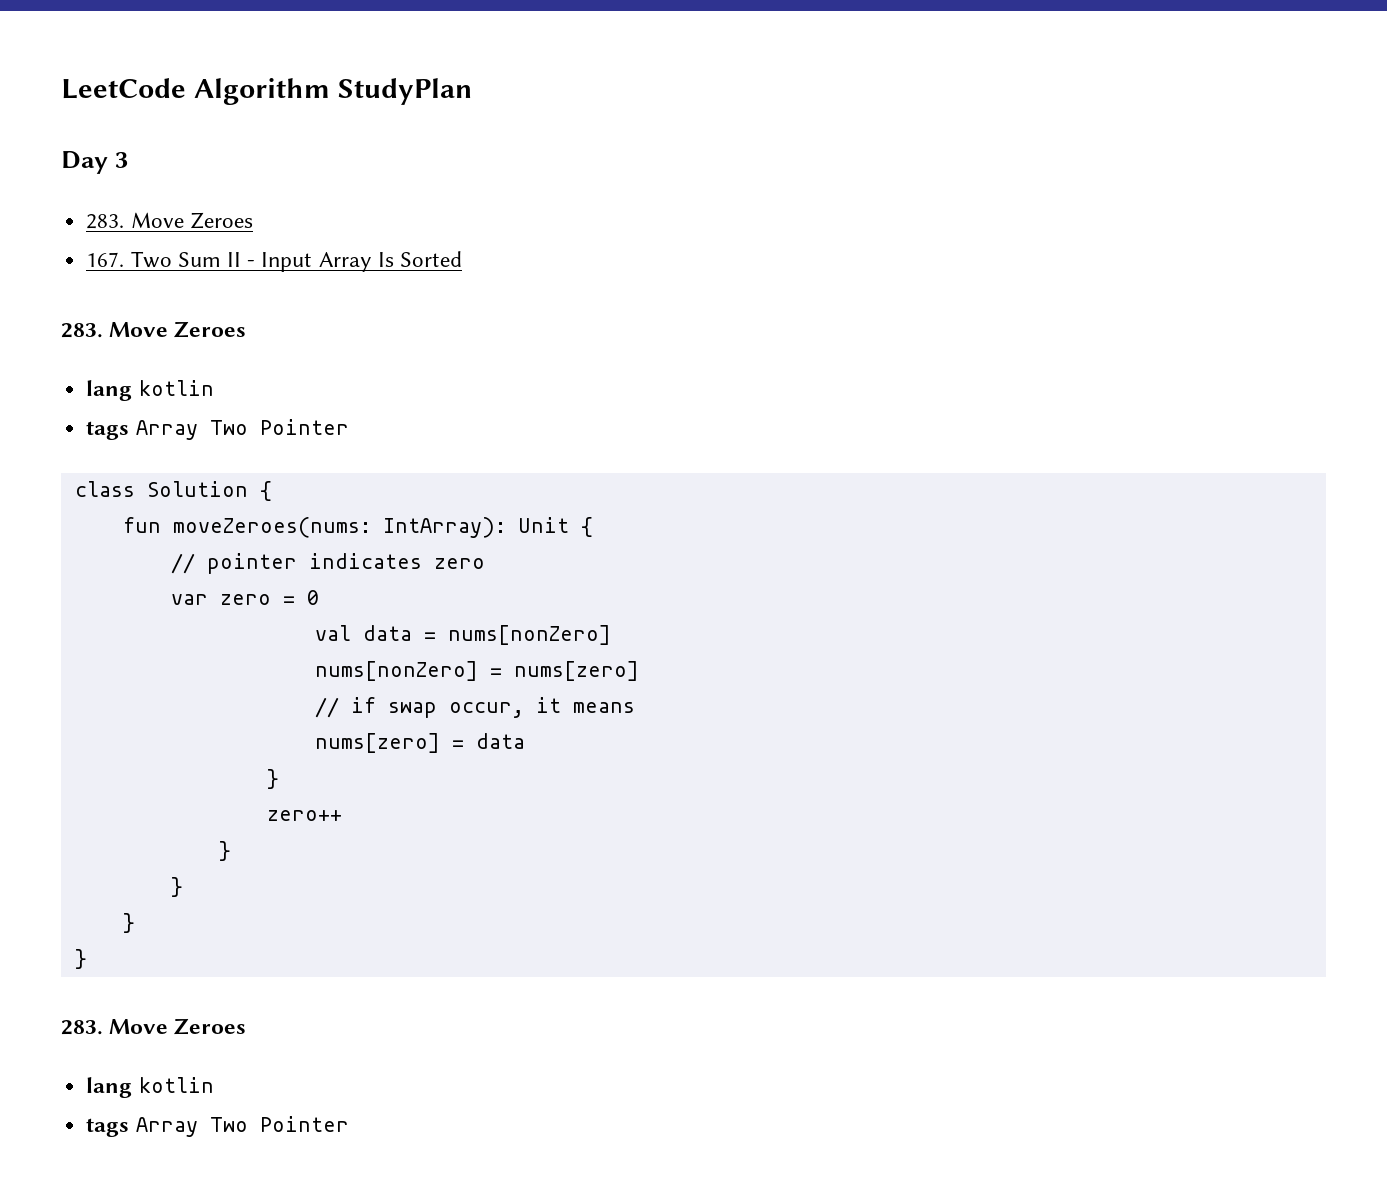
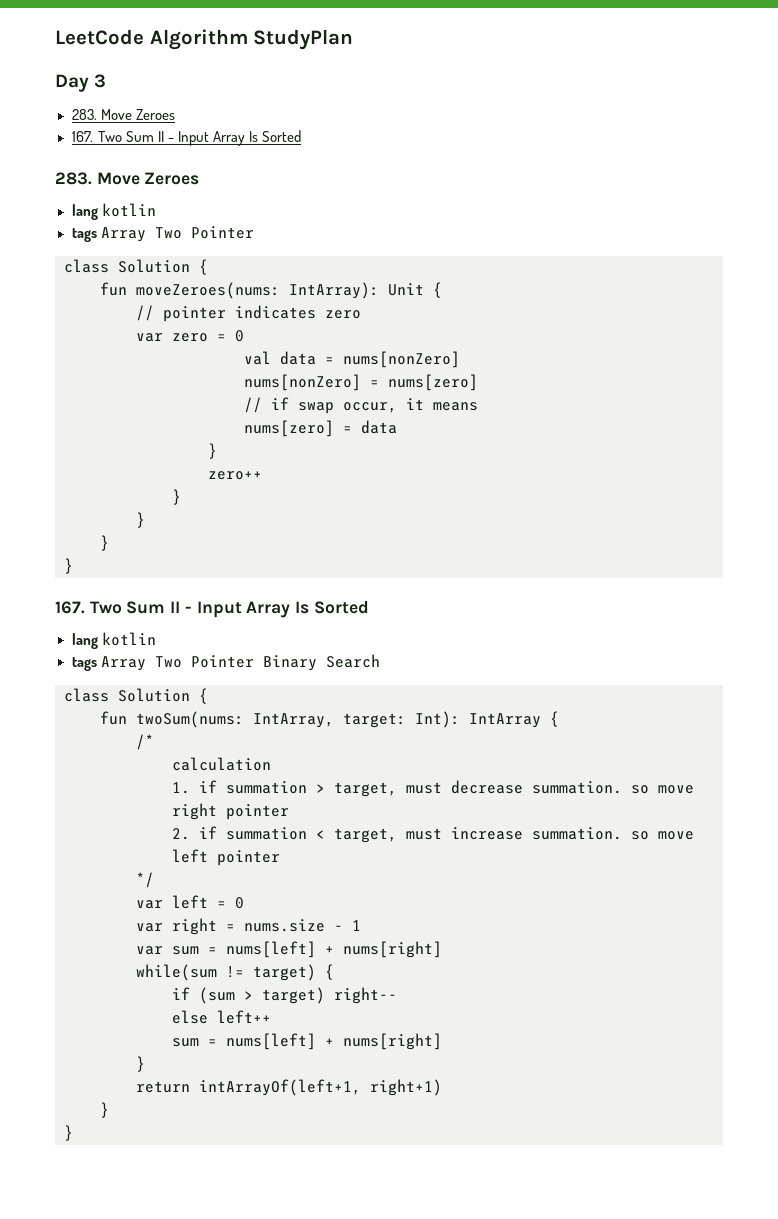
[61,1018,247,1035] [86,1077,214,1098] [86,1116,349,1137] 283. Move Zeroes // lang kotlin // tags Array Two Pointer -> [55,601,369,618] [71,632,156,649] [71,654,380,671] [64,688,208,704] [100,711,559,728] [136,734,154,750] [172,757,271,771] [172,780,694,797] [172,803,289,820] [172,826,694,843] [172,849,280,866] [136,872,154,888] [136,895,244,909] [136,918,361,935] [136,941,442,958] [136,964,334,981] [172,987,397,1004] [172,1010,271,1024] [172,1033,442,1050] [136,1056,145,1072] [136,1079,442,1096] [100,1102,109,1118] [64,1125,73,1141] 167. Two Sum II - Input Array Is Sorted // lang kotlin // tags Array Two Pointer Binary Search // class Solution { // fun twoSum(nums: IntArray, target: Int): IntArray { // /* // calculation // 1. if summation > target, must decrease summation. so move right pointer // 2. if summation < target, must increase summation. so move left pointer // */ // var left = 0 // var right = nums.size - 1 // var sum = nums[left] + nums[right] // while(sum != target) { // if (sum > target) right-- // else left++ // sum = nums[left] + nums[right] // } // return intArrayOf(left+1, right+1) // } // }

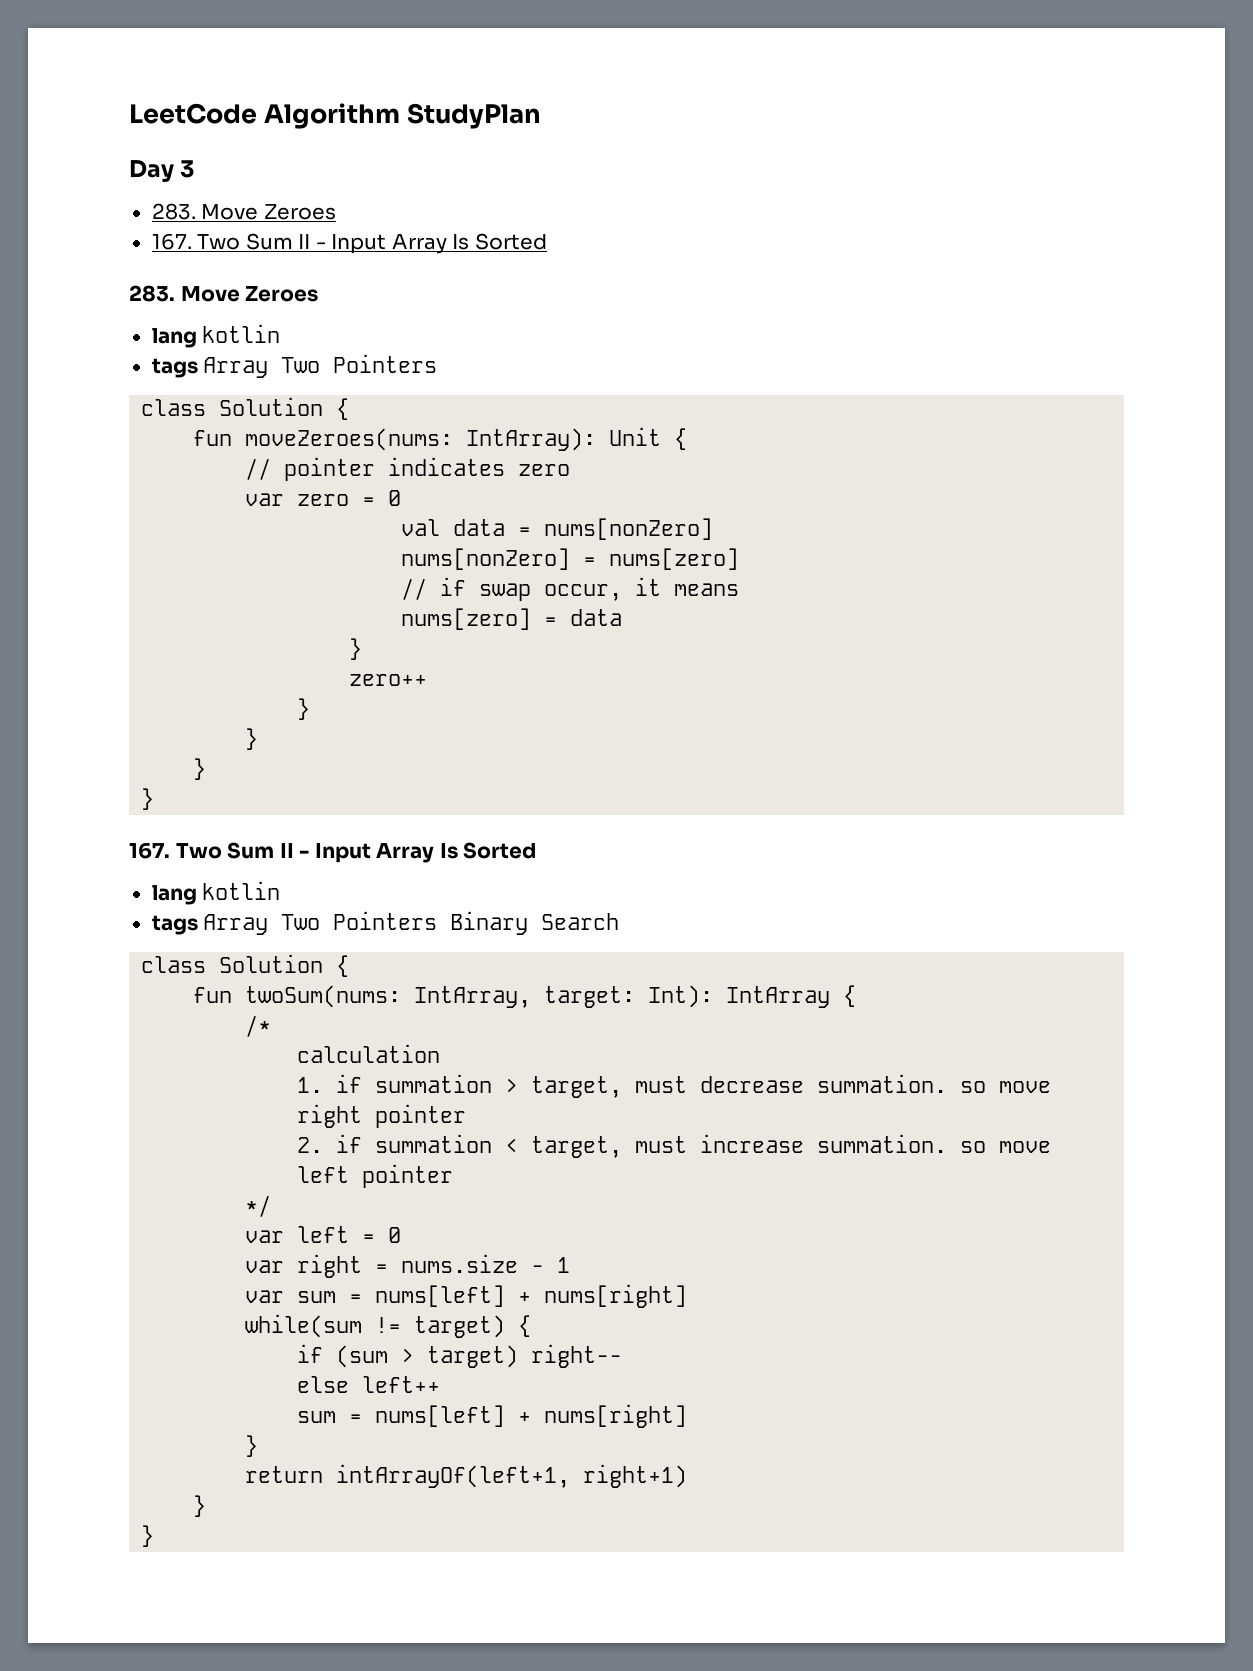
[190,226,254,239] Pointer -> [333,354,438,373] Pointers
[190,655,254,668] Pointer -> [333,911,438,930] Pointers

